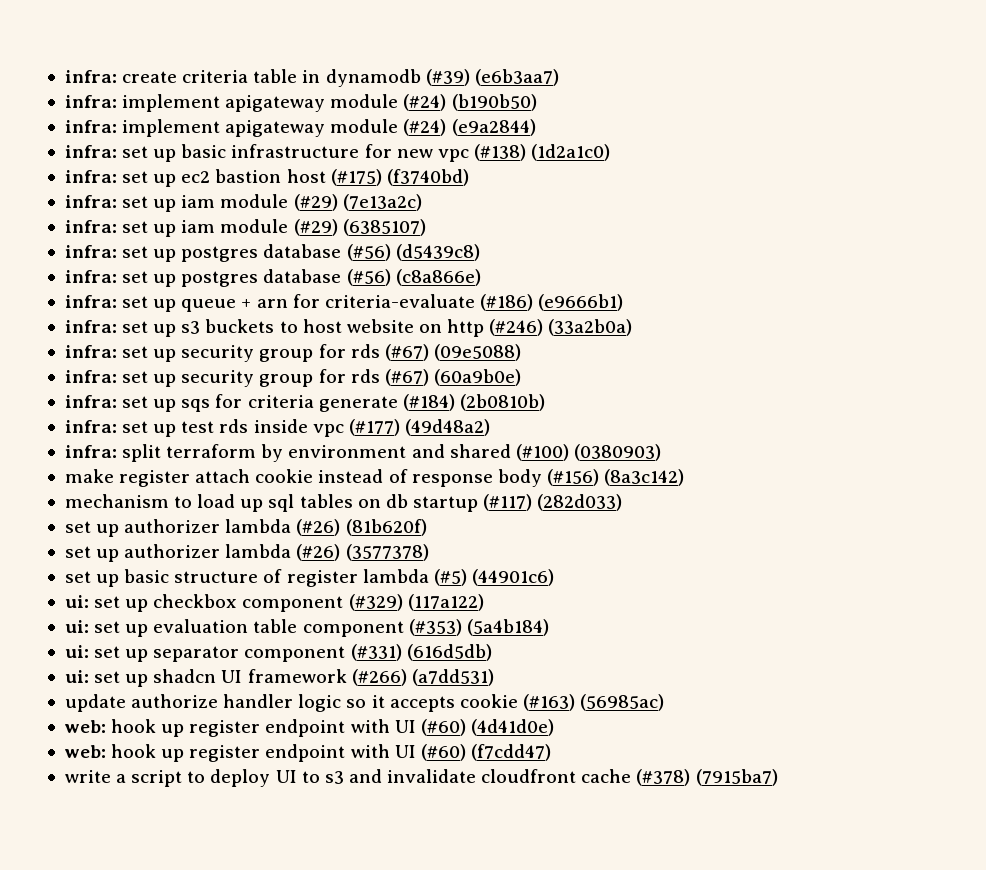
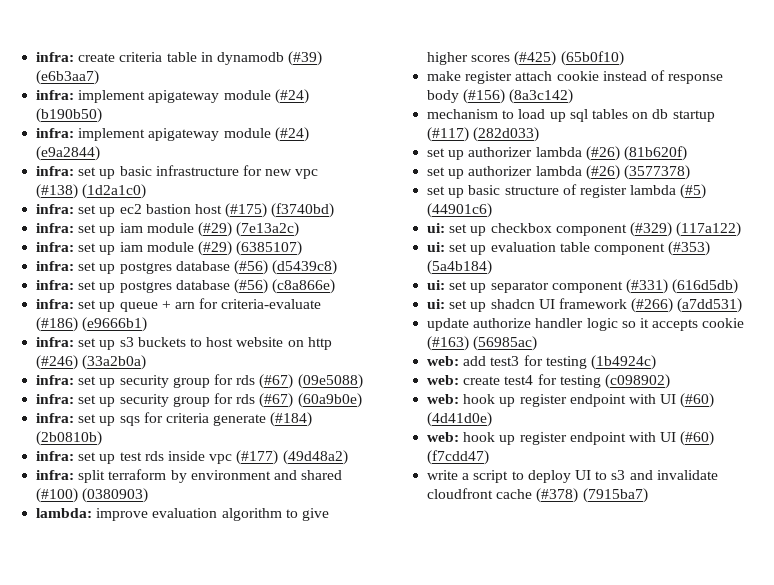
(661, 452) none -> [36,508,329,521] [427,51,624,66] // lambda: improve evaluation algorithm to give higher scores (#425) (65b0f10)
(665, 702) none -> [427,355,656,370] [427,374,670,389] // web: add test3 for testing (1b4924c) // web: create test4 for testing (c098902)

